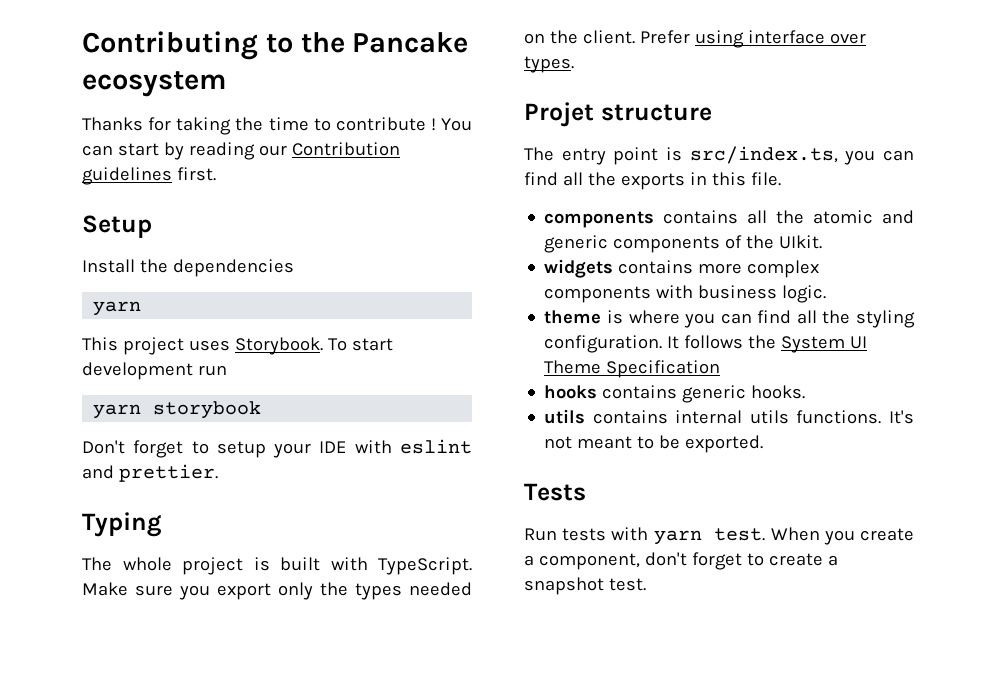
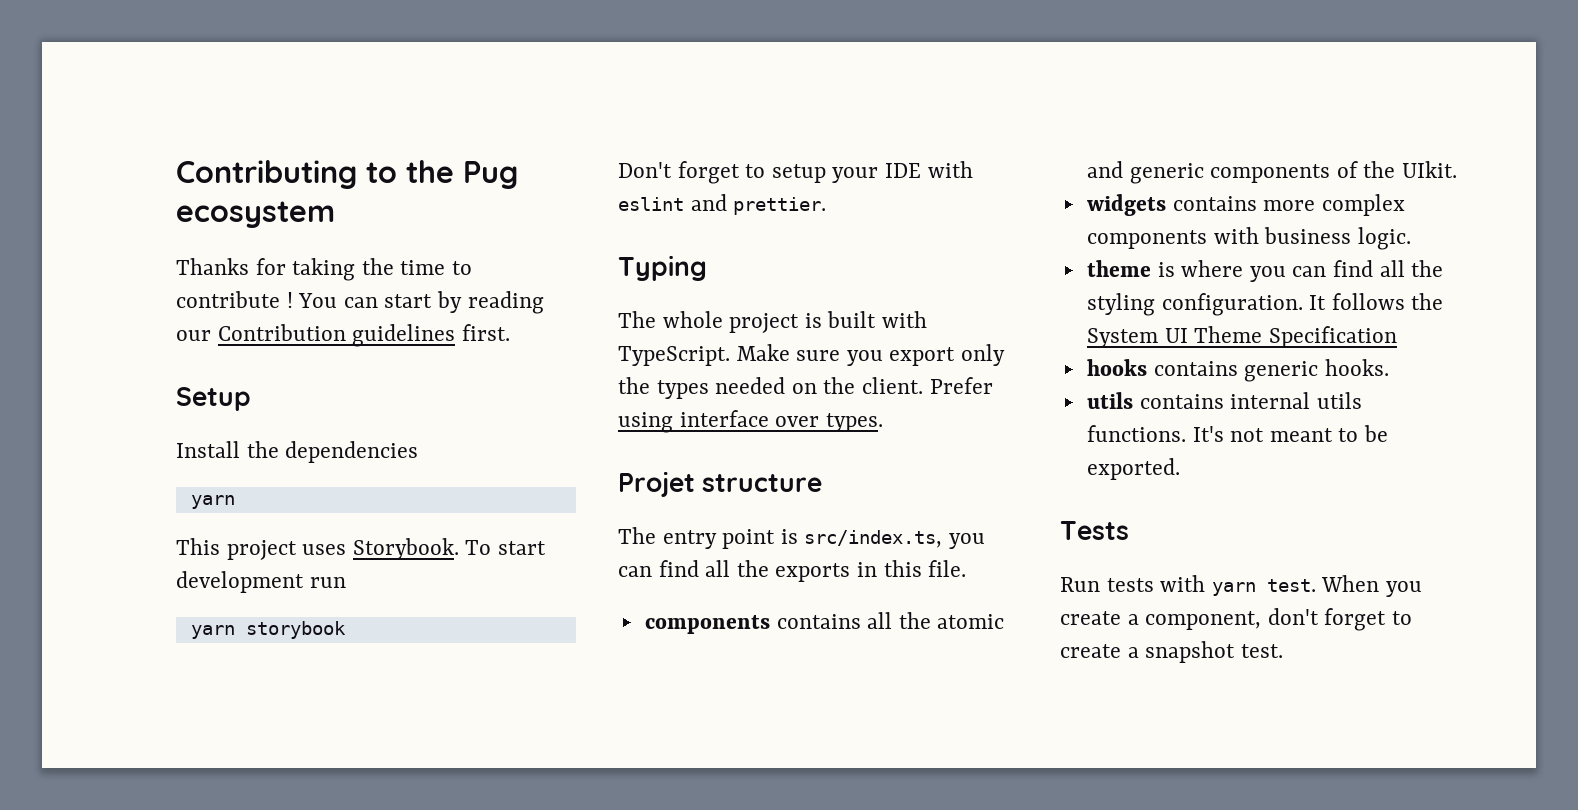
[352,32,469,53] Pancake -> [463,161,518,189] Pug

